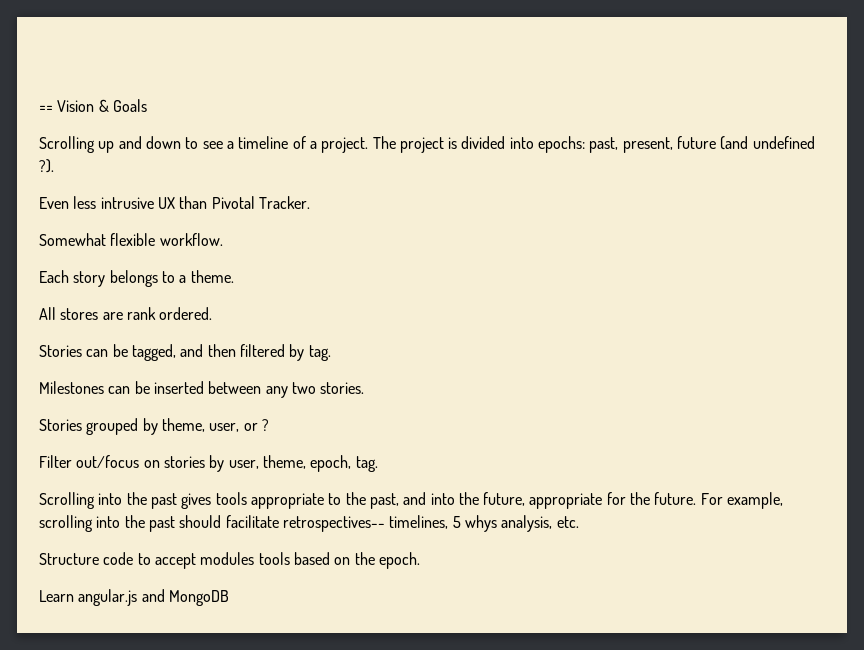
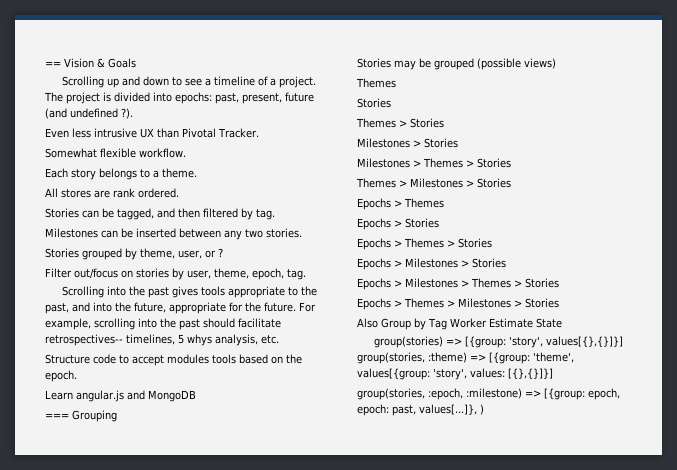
(229, 598) none -> [45,410,117,422] [357,58,556,70] [356,78,396,88] [357,98,391,108] [356,118,444,128] [357,138,458,148] [357,158,511,168] [356,178,511,188] [357,198,444,210] [357,218,439,230] [357,238,492,250] [357,258,506,270] [357,278,559,290] [357,298,559,310] [357,318,562,330] [373,336,623,348] [357,352,574,364] [357,368,553,380] [357,388,620,400] [357,404,484,416] // === Grouping // Stories may be grouped (possible views) // Themes // Stories // Themes > Stories // Milestones > Stories // Milestones > Themes > Stories // Themes > Milestones > Stories // Epochs > Themes // Epochs > Stories // Epochs > Themes > Stories // Epochs > Milestones > Stories // Epochs > Milestones > Themes > Stories // Epochs > Themes > Milestones > Stories // Also Group by Tag Worker Estimate State // group(stories) => [{group: 'story', values[{},{}]}] group(stories, :theme) => [{group: 'theme', values[{group: 'story', values: [{},{}]}] // group(stories, :epoch, :milestone) => [{group: epoch, epoch: past, values[...]}, )

